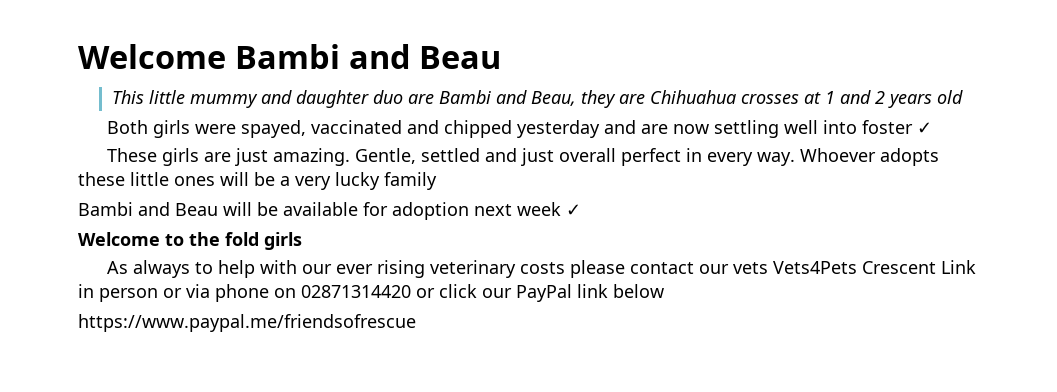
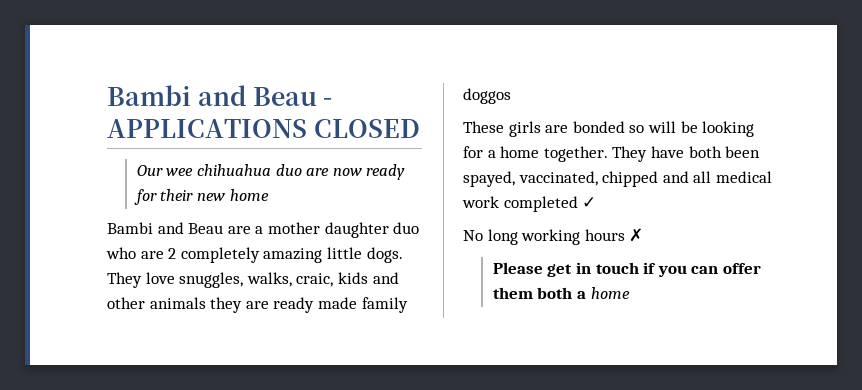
[78,44,502,69] [111,90,963,108] [106,120,932,138] [106,148,939,166] [78,172,437,190] [78,202,581,220] [78,232,302,250] [106,260,976,278] [78,284,664,302] [78,314,416,332] Welcome Bambi and Beau // This little mummy and daughter duo are Bambi and Beau, they are Chihuahua crosses at 1 and 2 years old // Both girls were spayed, vaccinated and chipped yesterday and are now settling well into foster ✓ // These girls are just amazing. Gentle, settled and just overall perfect in every way. Whoever adopts these little ones will be a very lucky family // Bambi and Beau will be available for adoption next week ✓ // Welcome to the fold girls // As always to help with our ever rising veterinary costs please contact our vets Vets4Pets Crescent Link in person or via phone on 02871314420 or click our PayPal link below // https://www.paypal.me/friendsofrescue -> [107,85,333,106] [107,119,420,138] [136,164,406,180] [133,189,269,205] [107,222,420,238] [106,247,403,263] [107,272,399,288] [107,297,408,313] [463,88,511,104] [463,121,755,137] [463,146,761,162] [463,171,772,187] [462,196,597,212] [463,228,644,245] [492,262,761,277] [492,287,630,299] Bambi and Beau - APPLICATIONS CLOSED // Our wee chihuahua duo are now ready for their new home // Bambi and Beau are a mother daughter duo who are 2 completely amazing little dogs. They love snuggles, walks, craic, kids and other animals they are ready made family doggos // These girls are bonded so will be looking for a home together. They have both been spayed, vaccinated, chipped and all medical work completed ✓ // No long working hours ✗ // Please get in touch if you can offer them both a home

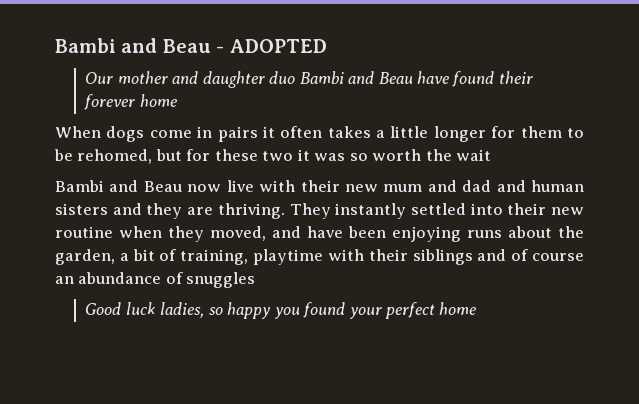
[107,119,420,138] APPLICATIONS CLOSED -> [229,39,327,53] ADOPTED
[166,164,406,180] [133,189,269,205] [107,222,420,238] [106,247,403,263] [107,272,399,288] [107,297,408,313] [463,88,511,104] [463,121,755,137] [463,146,761,162] [463,171,772,187] [462,196,597,212] [463,228,644,245] [492,262,761,277] [492,287,586,299] wee chihuahua duo are now ready for their new home // Bambi and Beau are a mother daughter duo who are 2 completely amazing little dogs. They love snuggles, walks, craic, kids and other animals they are ready made family doggos // These girls are bonded so will be looking for a home together. They have both been spayed, vaccinated, chipped and all medical work completed ✓ // No long working hours ✗ // Please get in touch if you can offer them both a -> [117,71,533,88] [84,94,178,110] [55,126,585,142] [54,149,492,164] [55,180,584,192] [55,203,584,219] [55,226,584,242] [55,249,584,265] [55,272,256,288] [85,302,435,319] mother and daughter duo Bambi and Beau have found their forever home // When dogs come in pairs it often takes a little longer for them to be rehomed, but for these two it was so worth the wait // Bambi and Beau now live with their new mum and dad and human sisters and they are thriving. They instantly settled into their new routine when they moved, and have been enjoying runs about the garden, a bit of training, playtime with their siblings and of course an abundance of snuggles // Good luck ladies, so happy you found your perfect

